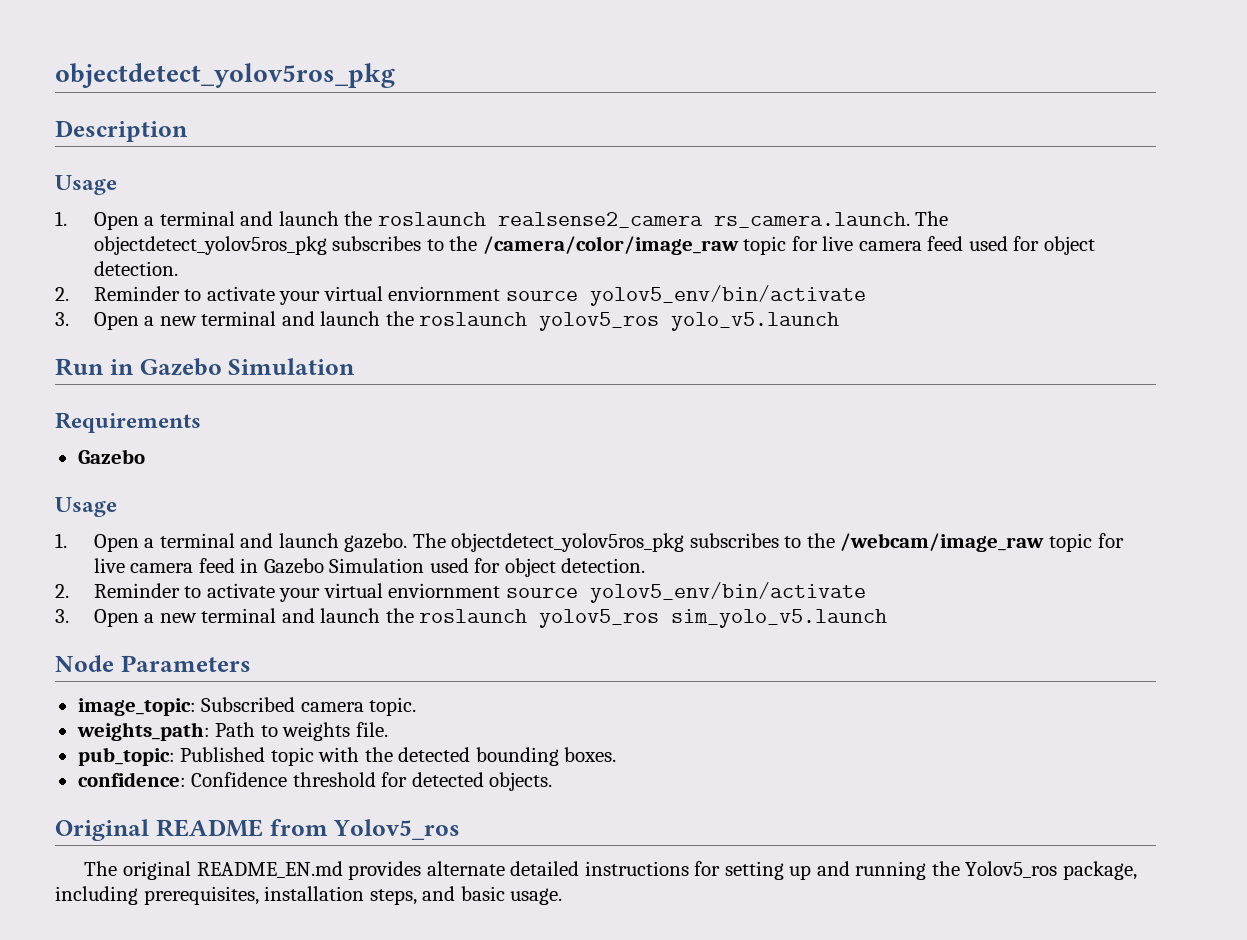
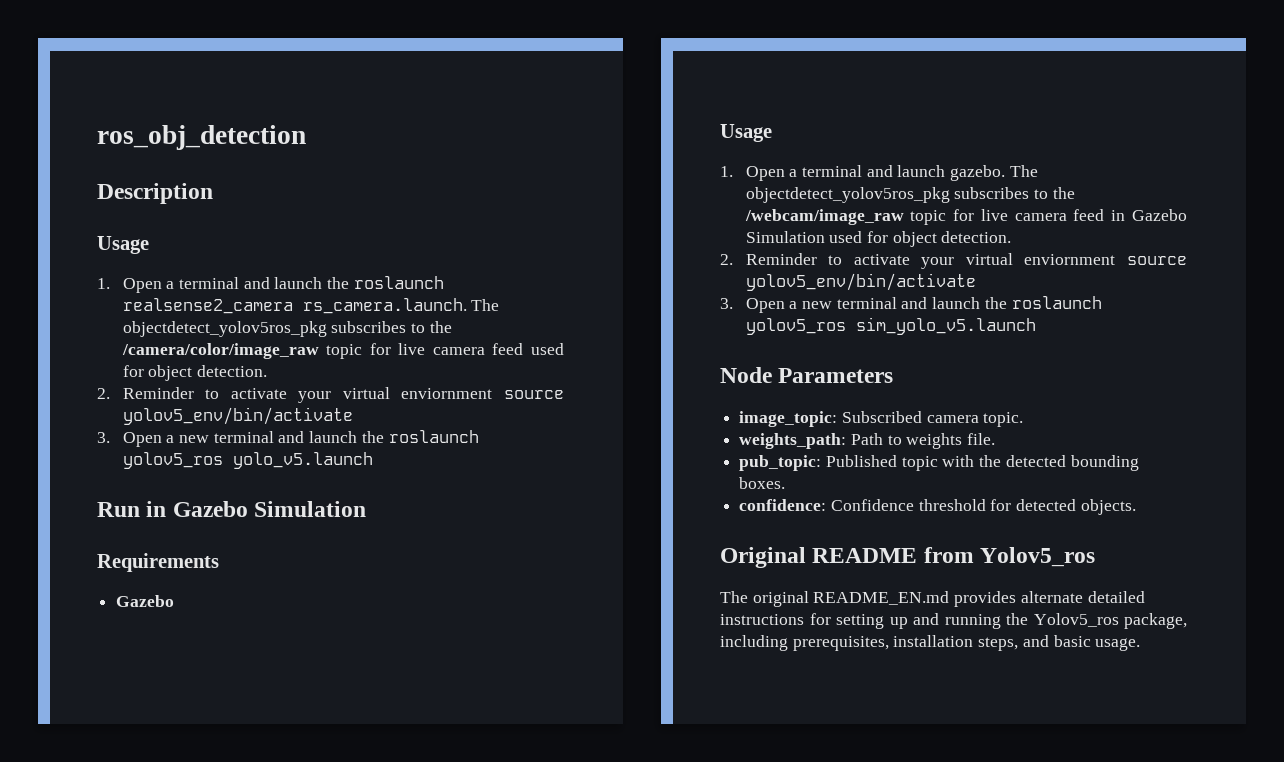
[55,63,395,88] objectdetect_yolov5ros_pkg -> [97,125,306,150] ros_obj_detection

